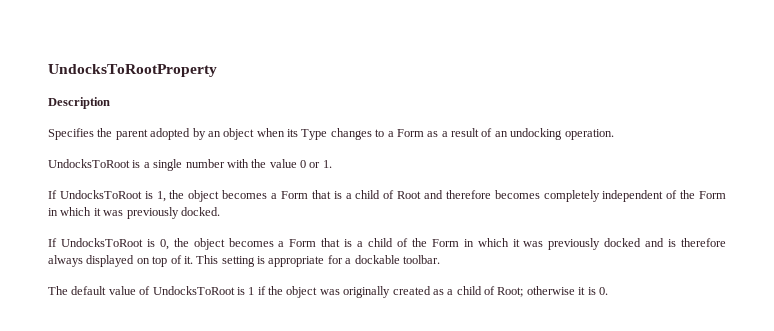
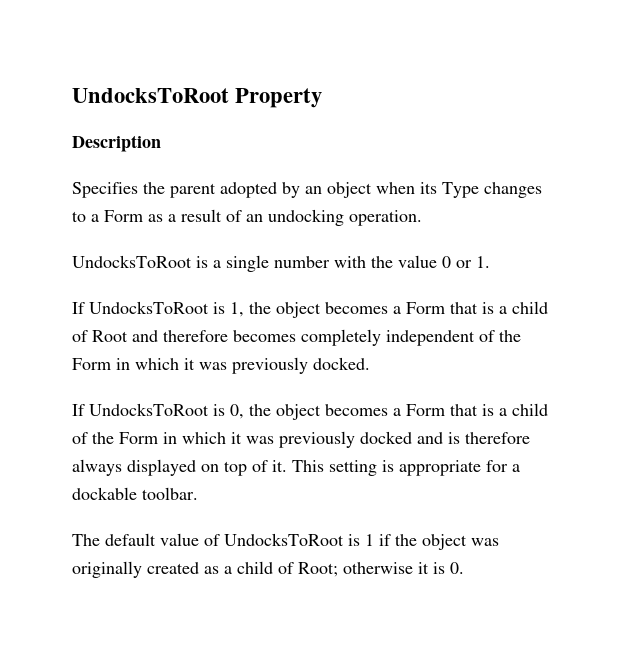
[48,64,217,77] UndocksToRootProperty -> [72,88,323,108] UndocksToRoot Property

